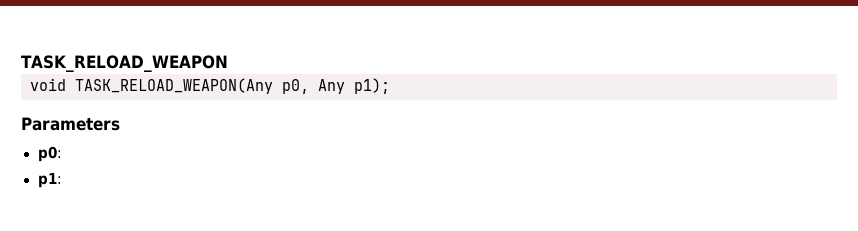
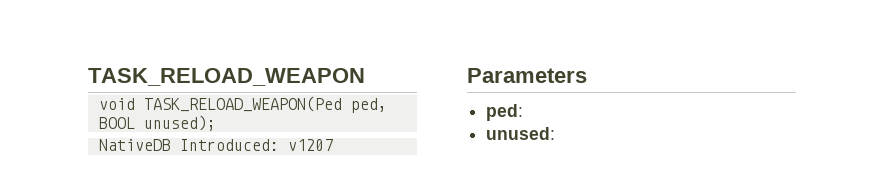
[75,78,390,94] TASK_RELOAD_WEAPON(Any p0, Any p1); -> [143,96,387,113] [98,115,216,131] [98,139,333,151] TASK_RELOAD_WEAPON(Ped ped, BOOL unused); // NativeDB Introduced: v1207
[37,146,62,162] [37,173,62,188] p0: // p1: -> [486,104,524,121] [486,127,556,140] ped: // unused:

